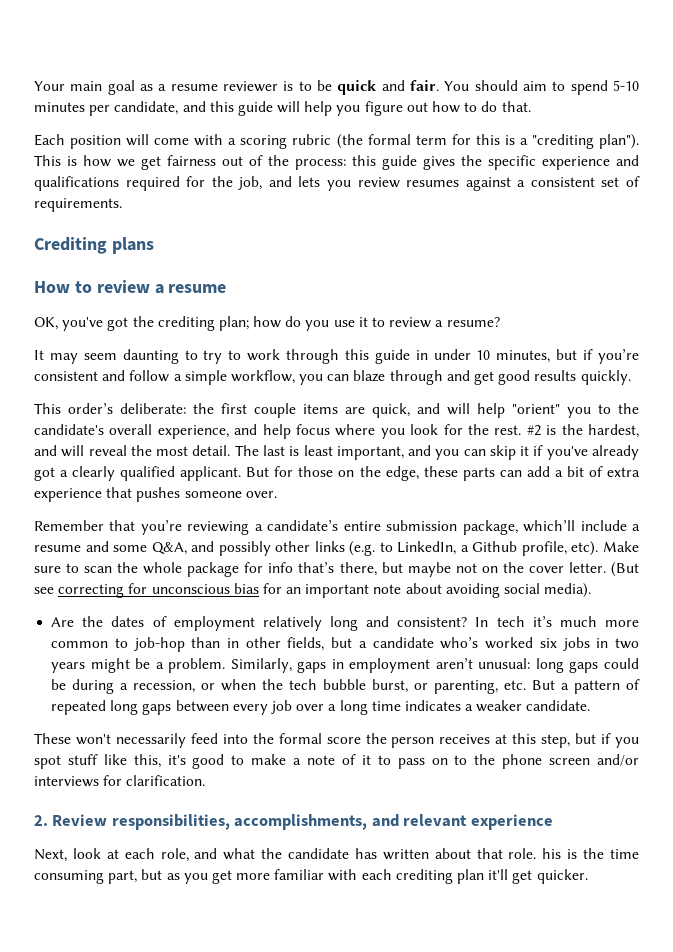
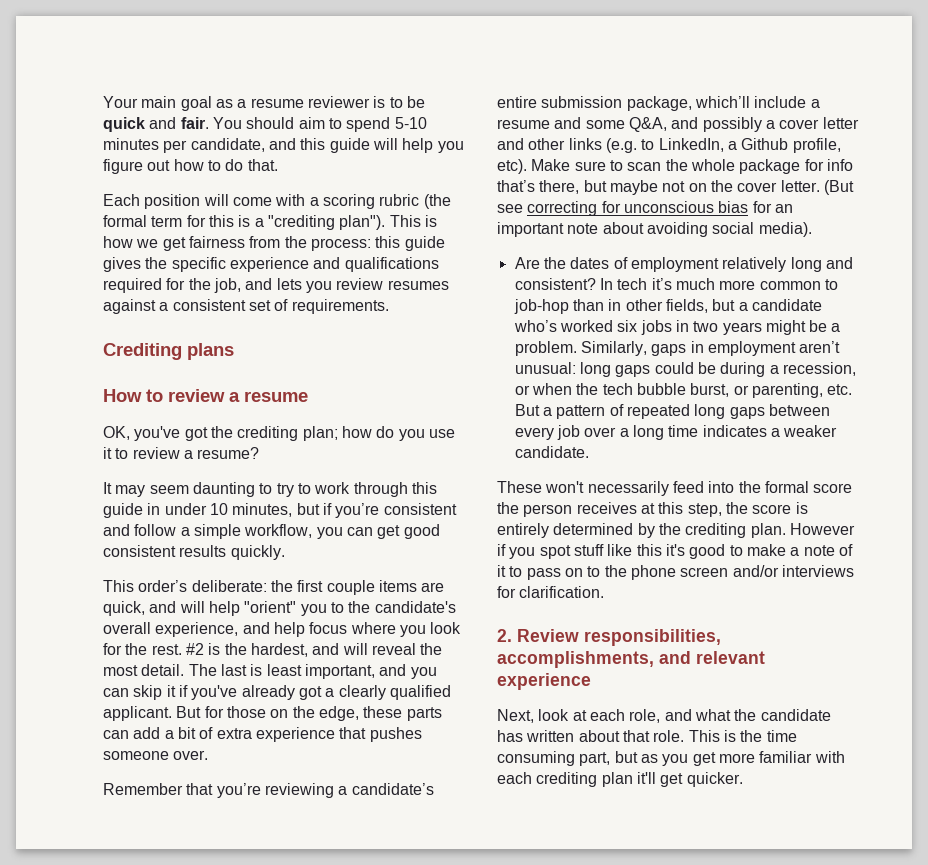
[222,155,263,166] out of -> [249,236,281,248] from
[353,370,470,385] blaze through and -> (373, 531) none
(531, 377) none -> [103,545,176,557] consistent
(271, 548) none -> [765,117,859,129] [497,138,524,150] a cover letter and
[575,733,597,744] but -> [725,502,808,514] [497,523,855,538] the score is entirely determined by the crediting plan. However
[133,754,161,768] this, -> [636,544,662,556] this
[542,848,562,859] his -> [688,730,720,742] This

